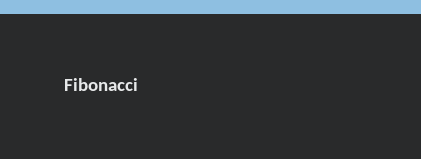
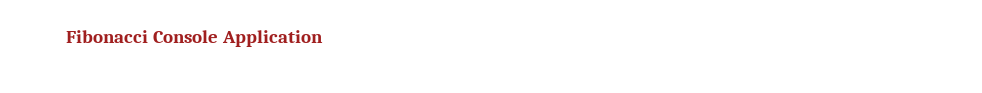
(138, 84) none -> [152,30,323,47] Console Application

